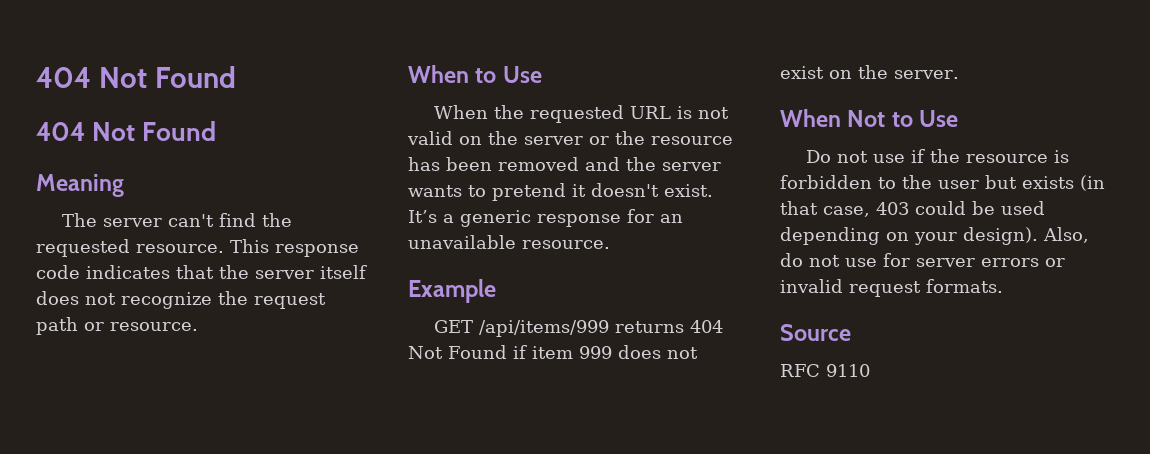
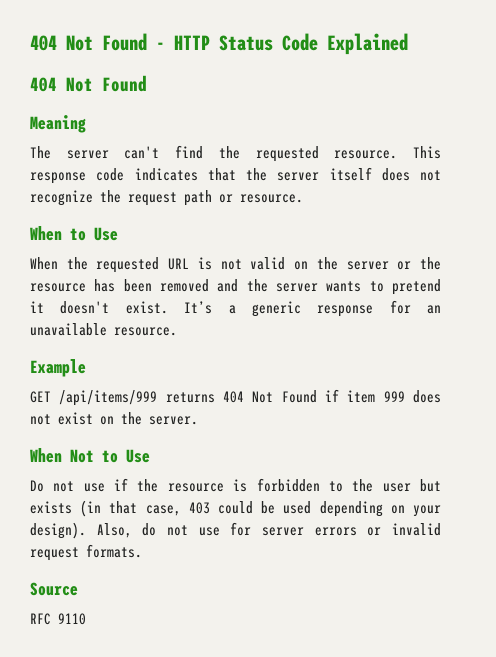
[36,66,236,88] 404 Not Found -> [30,33,408,55] 404 Not Found - HTTP Status Code Explained

